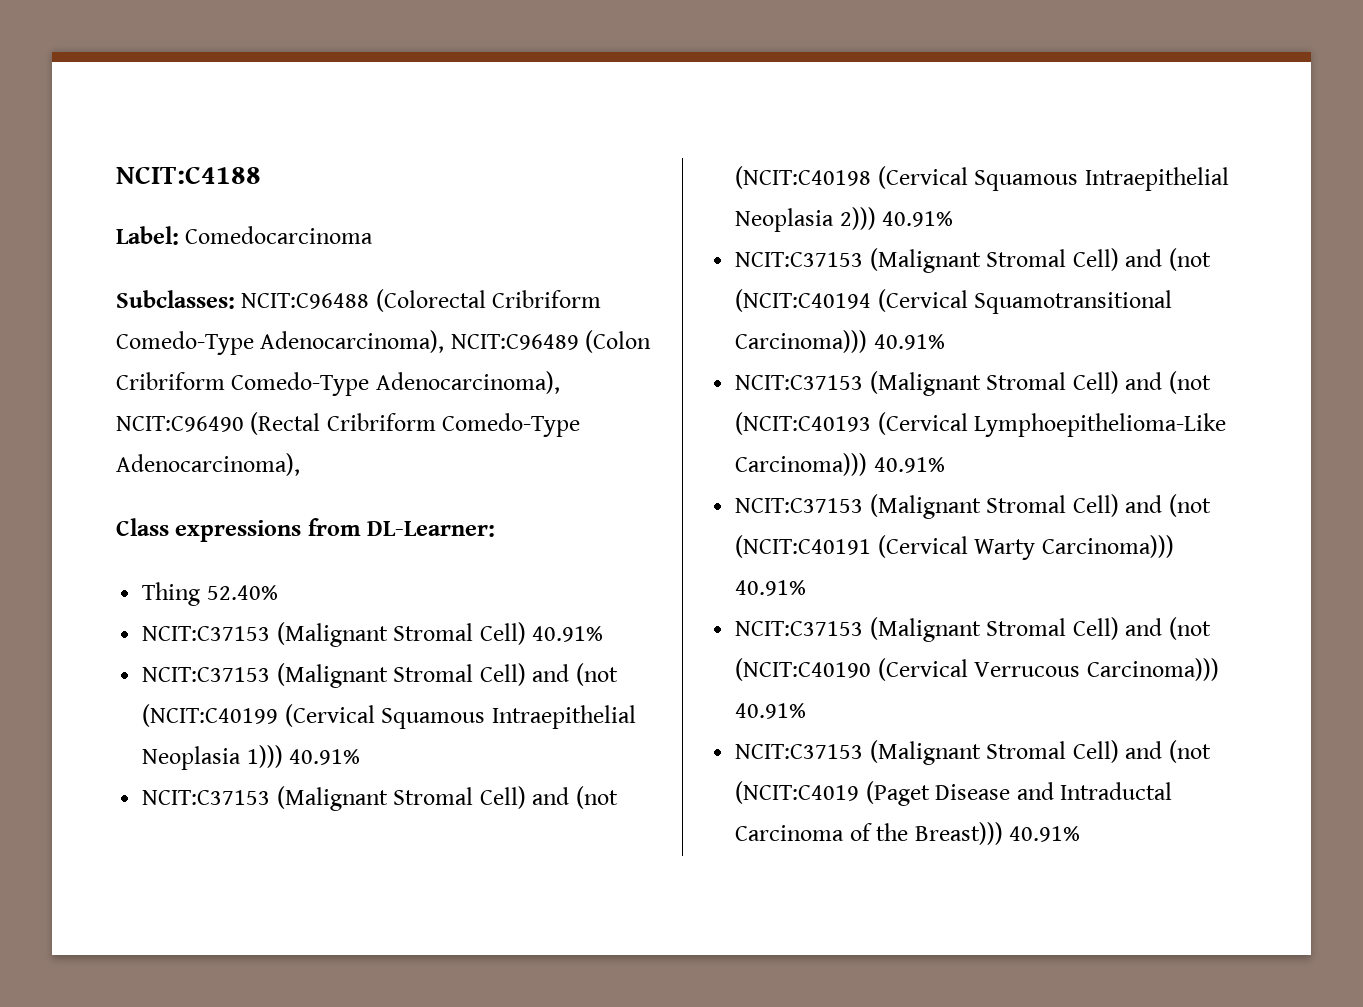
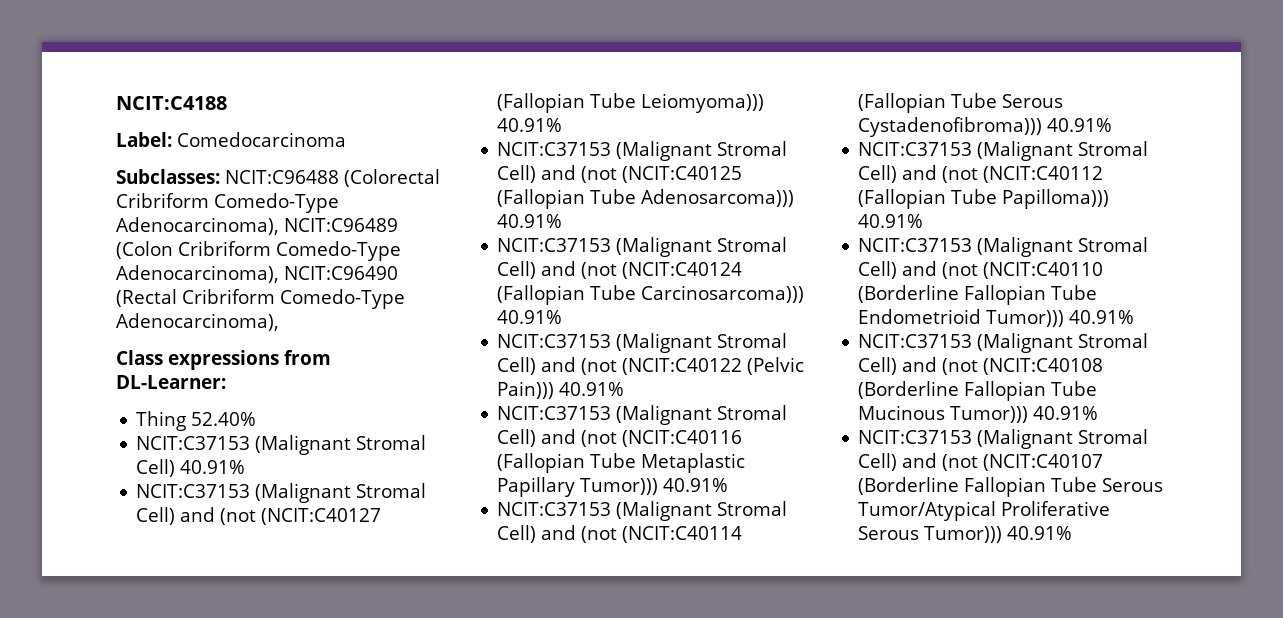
[142,704,636,729] [142,745,361,770] [142,786,618,811] [735,166,1229,191] [735,207,954,232] [735,248,1211,273] [735,289,1173,314] [735,330,945,353] [735,371,1211,396] [735,412,1227,437] [735,453,945,476] [735,494,1211,519] [735,535,1174,560] [735,580,807,596] [735,617,1211,642] [735,658,1219,681] [735,703,807,719] [735,740,1211,765] [735,781,1173,806] [735,822,1003,845] (NCIT:C40199 (Cervical Squamous Intraepithelial Neoplasia 1))) 40.91% // NCIT:C37153 (Malignant Stromal Cell) and (not (NCIT:C40198 (Cervical Squamous Intraepithelial Neoplasia 2))) 40.91% // NCIT:C37153 (Malignant Stromal Cell) and (not (NCIT:C40194 (Cervical Squamotransitional Carcinoma))) 40.91% // NCIT:C37153 (Malignant Stromal Cell) and (not (NCIT:C40193 (Cervical Lymphoepithelioma-Like Carcinoma))) 40.91% // NCIT:C37153 (Malignant Stromal Cell) and (not (NCIT:C40191 (Cervical Warty Carcinoma))) 40.91% // NCIT:C37153 (Malignant Stromal Cell) and (not (NCIT:C40190 (Cervical Verrucous Carcinoma))) 40.91% // NCIT:C37153 (Malignant Stromal Cell) and (not (NCIT:C4019 (Paget Disease and Intraductal Carcinoma of the Breast))) -> [261,508,382,525] [497,93,765,113] [497,118,563,132] [497,141,788,161] [497,165,743,183] [497,189,795,209] [497,214,563,228] [497,237,788,257] [497,261,743,279] [497,285,805,305] [497,310,563,324] [497,333,788,353] [497,357,805,375] [497,381,625,399] [497,405,788,425] [497,429,743,447] [497,453,746,473] [497,477,729,497] [497,501,788,521] [497,525,743,543] [858,93,1064,113] [858,117,1113,137] [858,141,1149,161] [858,165,1104,183] [858,189,1110,209] [858,214,924,228] [858,237,1149,257] [858,261,1104,279] [858,285,1098,305] [858,309,1135,327] [858,333,1149,353] [858,357,1104,375] [858,381,1098,401] [858,405,1099,423] [858,429,1149,449] [858,453,1104,471] [858,477,1164,497] [858,501,1111,521] [858,526,1003,543] (NCIT:C40127 (Fallopian Tube Leiomyoma))) 40.91% // NCIT:C37153 (Malignant Stromal Cell) and (not (NCIT:C40125 (Fallopian Tube Adenosarcoma))) 40.91% // NCIT:C37153 (Malignant Stromal Cell) and (not (NCIT:C40124 (Fallopian Tube Carcinosarcoma))) 40.91% // NCIT:C37153 (Malignant Stromal Cell) and (not (NCIT:C40122 (Pelvic Pain))) 40.91% // NCIT:C37153 (Malignant Stromal Cell) and (not (NCIT:C40116 (Fallopian Tube Metaplastic Papillary Tumor))) 40.91% // NCIT:C37153 (Malignant Stromal Cell) and (not (NCIT:C40114 (Fallopian Tube Serous Cystadenofibroma))) 40.91% // NCIT:C37153 (Malignant Stromal Cell) and (not (NCIT:C40112 (Fallopian Tube Papilloma))) 40.91% // NCIT:C37153 (Malignant Stromal Cell) and (not (NCIT:C40110 (Borderline Fallopian Tube Endometrioid Tumor))) 40.91% // NCIT:C37153 (Malignant Stromal Cell) and (not (NCIT:C40108 (Borderline Fallopian Tube Mucinous Tumor))) 40.91% // NCIT:C37153 (Malignant Stromal Cell) and (not (NCIT:C40107 (Borderline Fallopian Tube Serous Tumor/Atypical Proliferative Serous Tumor)))

